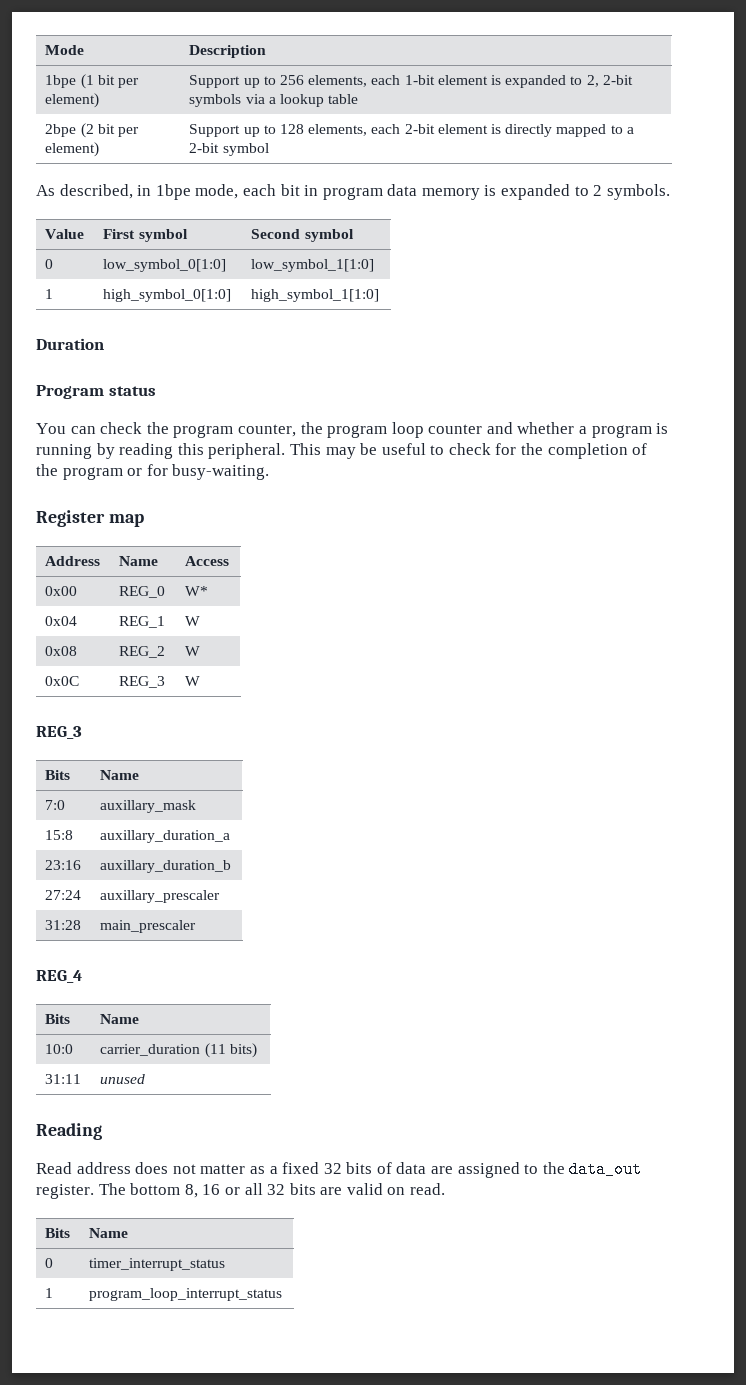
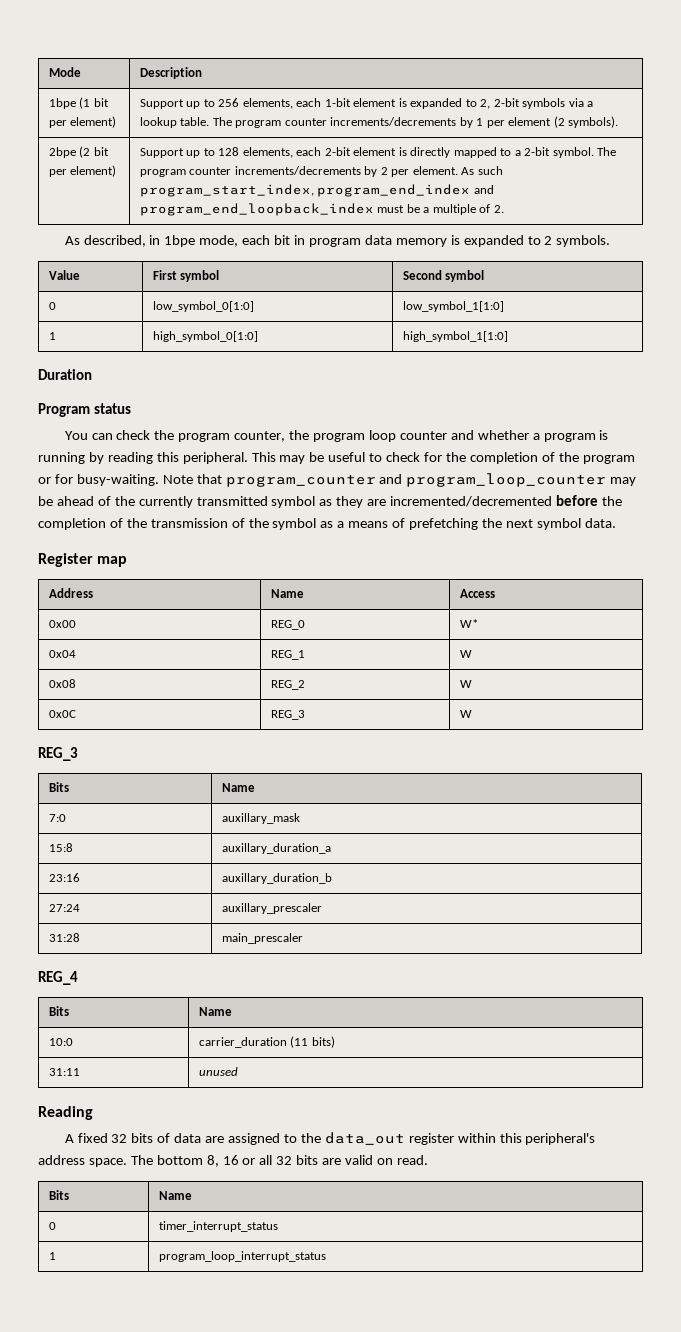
[328,94,359,104] table -> [180,116,619,128] table. The program counter increments/decrements by 1 per element (2 symbols).
[222,143,269,156] symbol -> [552,147,617,158] [139,166,503,177] [139,184,494,197] [139,203,504,216] symbol. The program counter increments/decrements by 2 per element. As such program_start_index, program_end_index and program_end_loopback_index must be a multiple of 2.
(270, 472) none -> [162,473,637,487] [38,495,622,508] [38,518,616,530] Note that program_counter and program_loop_counter may be ahead of the currently transmitted symbol as they are incremented/decremented before the completion of the transmission of the symbol as a means of prefetching the next symbol data.
[36,1162,278,1174] Read address does not matter as a -> [64,1134,74,1143] A
[36,1184,94,1199] register. -> [408,1133,596,1145] [38,1155,127,1167] register within this peripheral's address space.

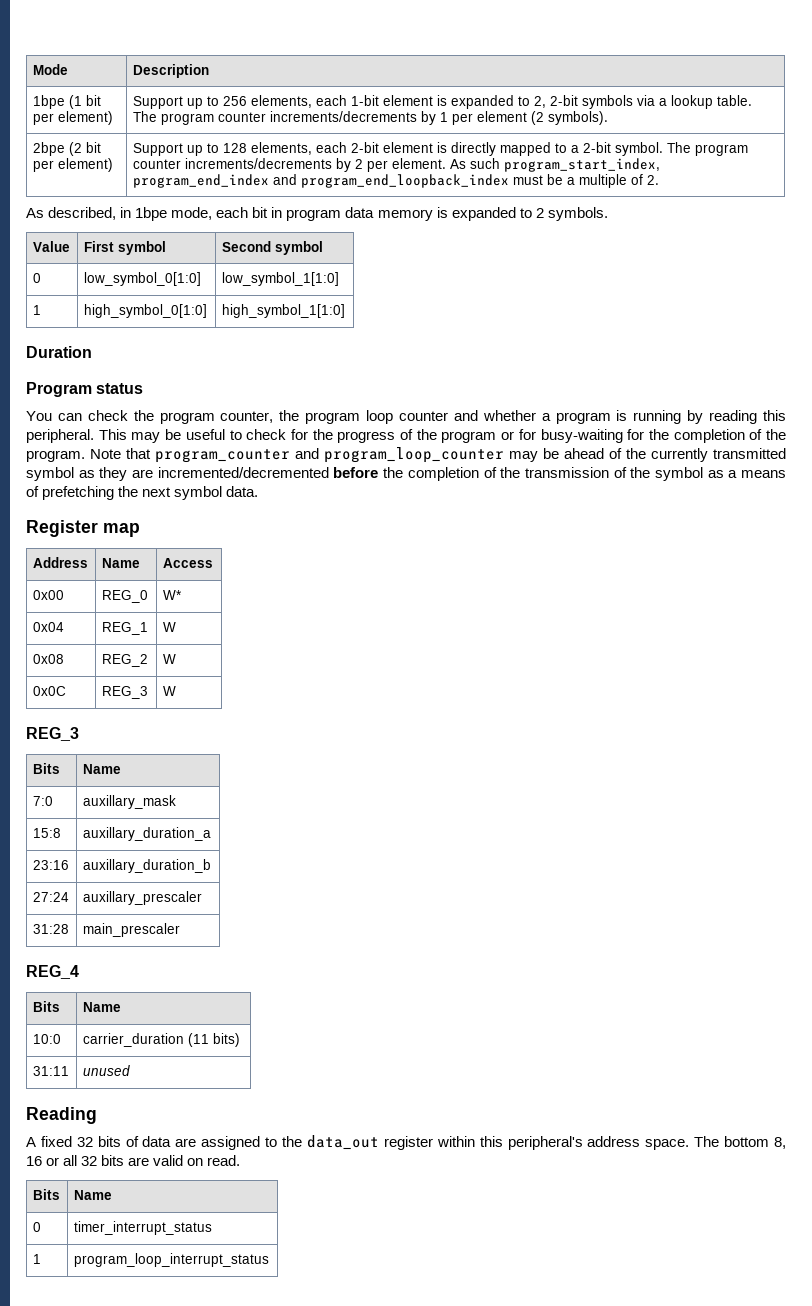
[469,452,538,464] completion -> [337,431,396,443] progress
[76,474,159,486] busy-waiting. -> [540,429,787,443] [26,450,85,462] busy-waiting for the completion of the program.

